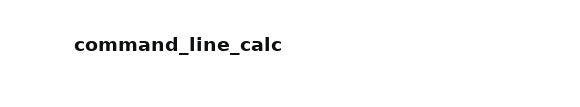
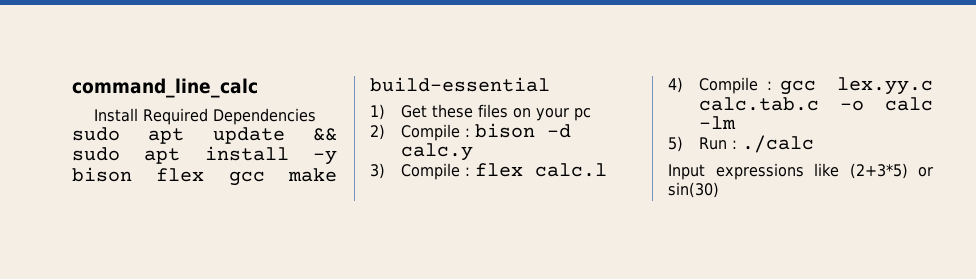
(282, 46) none -> [93,108,316,125] [72,127,337,144] [72,146,337,165] [72,167,337,186] [370,77,550,92] [370,104,592,121] [370,123,572,141] [401,143,474,161] [370,163,608,180] [668,77,933,95] [699,97,933,111] [699,116,737,129] [668,135,815,153] [668,163,933,180] [668,182,719,198] // Install Required Dependencies sudo apt update && sudo apt install -y bison flex gcc make build-essential // 1) Get these files on your pc // 2) Compile : bison -d calc.y // 3) Compile : flex calc.l // 4) Compile : gcc lex.yy.c calc.tab.c -o calc -lm // 5) Run : ./calc // Input expressions like (2+3*5) or sin(30)

